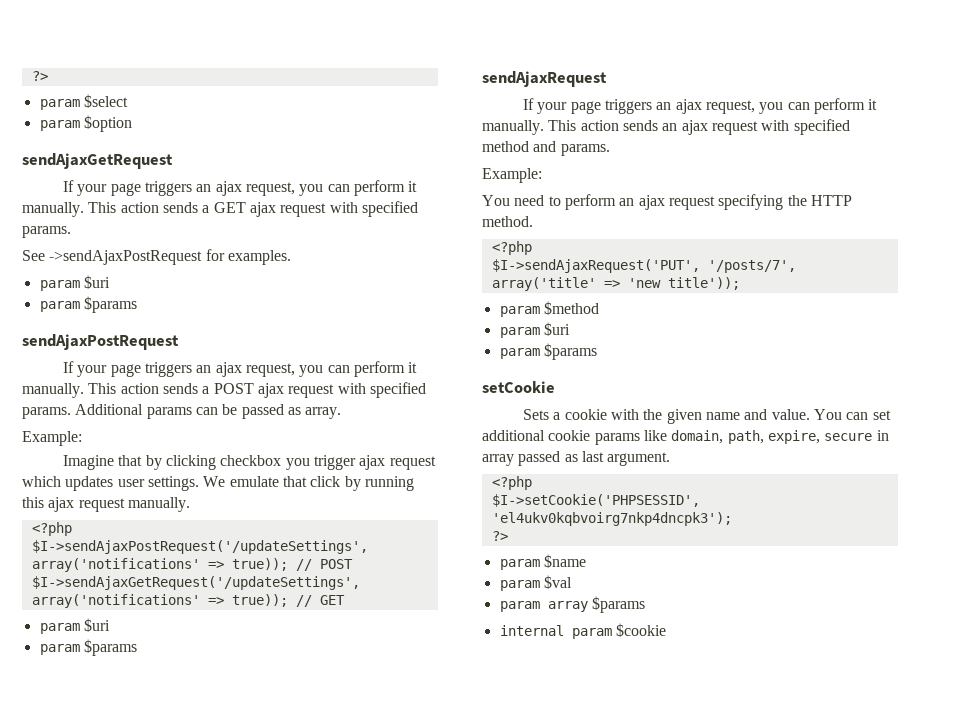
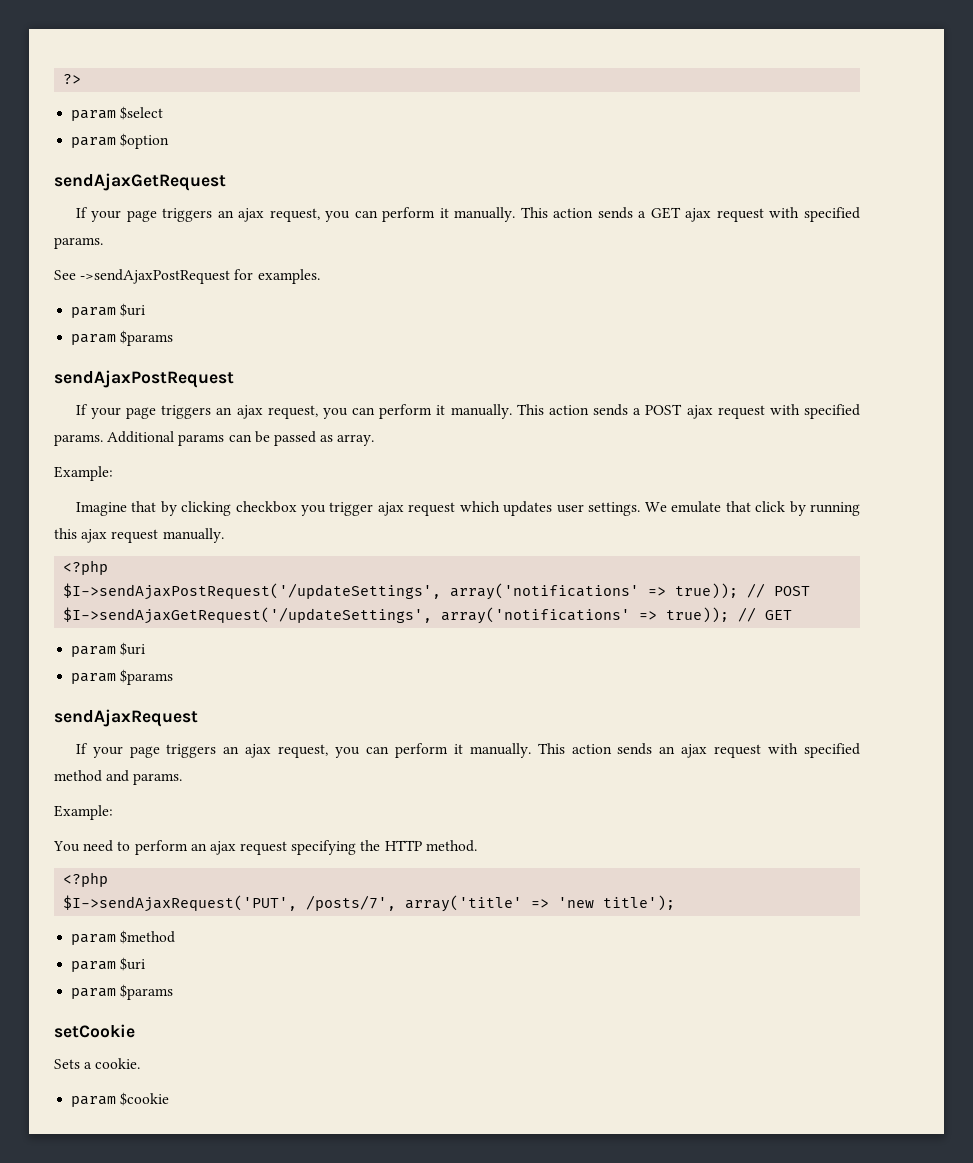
[707,260,796,273] '/posts/7', -> [306,895,397,911] /posts/7',
[667,277,740,290] title')); -> [603,895,676,911] title');
[564,409,891,424] [482,430,889,445] [482,451,671,466] [491,476,532,490] [491,494,700,507] [491,512,732,526] [491,531,508,541] [499,554,586,570] [499,575,572,591] [499,596,645,613] [499,625,564,636] cookie with the given name and value. You can set additional cookie params like domain, path, expire, secure in array passed as last argument. // <?php // $I->setCookie('PHPSESSID', 'el4ukv0kqbvoirg7nkp4dncpk3'); // ?> // param $name // param $val // param array $params // internal -> [95,1058,141,1069] cookie. //

